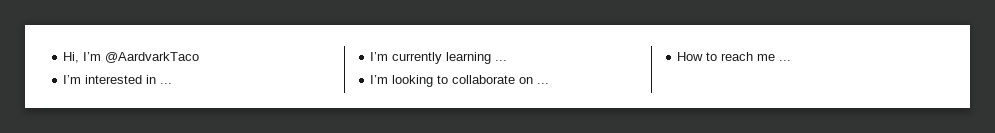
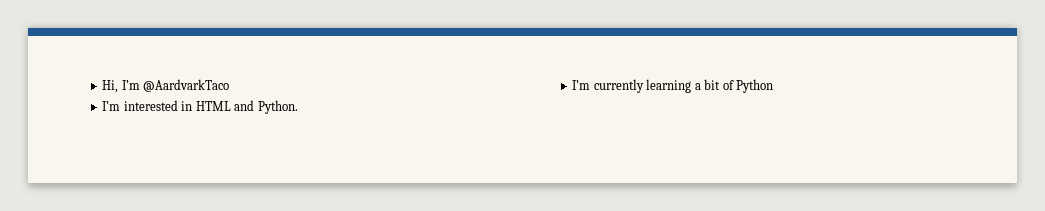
[160,83,173,84] ... -> [195,100,298,114] HTML and Python.
[495,60,508,61] [370,75,550,87] [677,52,792,61] ... // I’m looking to collaborate on ... // How to reach me ... -> [694,79,774,93] a bit of Python

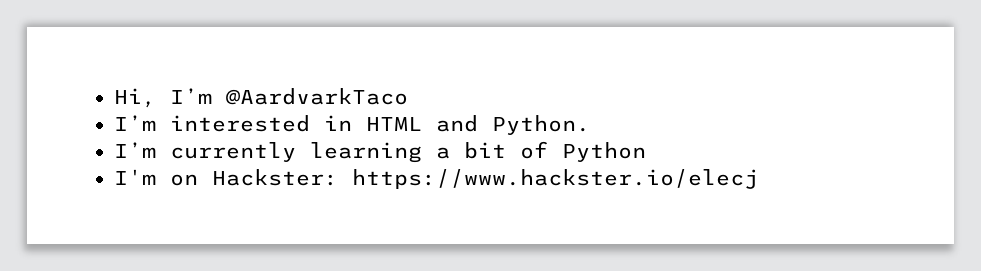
(774, 86) none -> [114,169,758,189] // I'm on Hackster: https://www.hackster.io/elecj

